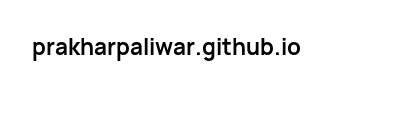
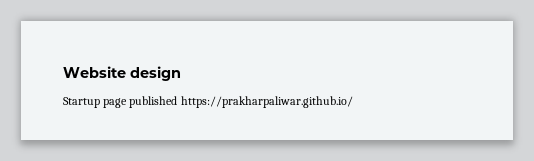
[32,38,301,61] prakharpaliwar.github.io -> [63,66,181,81] [63,96,353,108] Website design // Startup page published https://prakharpaliwar.github.io/

